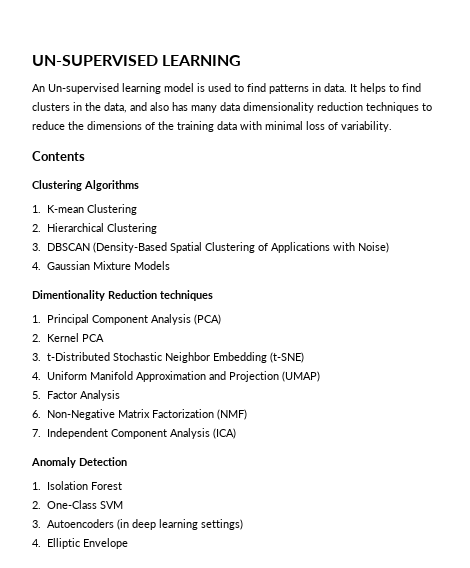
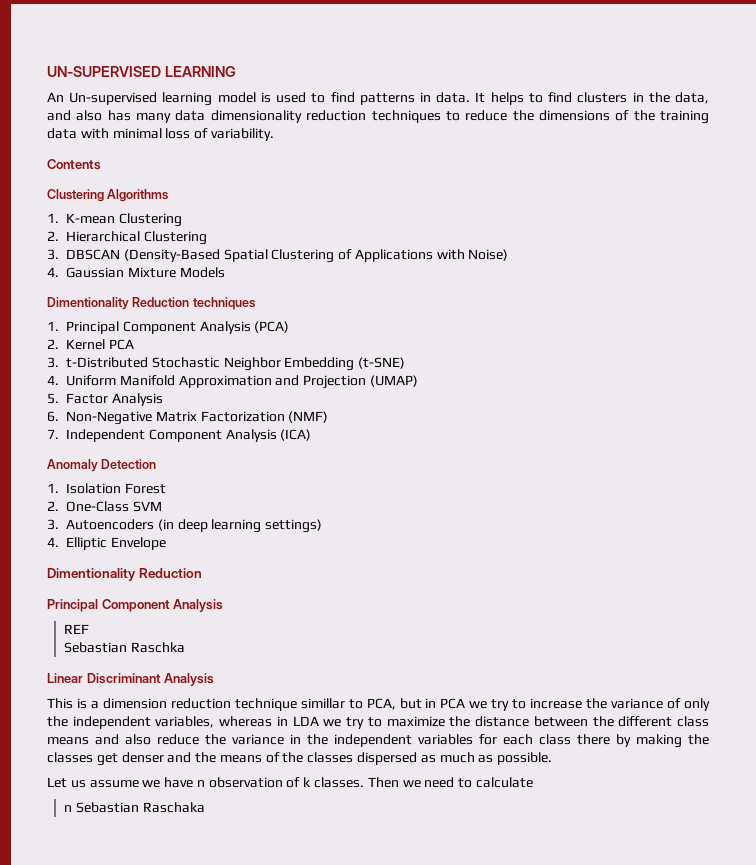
(128, 543) none -> [47,568,202,581] [47,599,224,612] [64,624,90,634] [64,642,185,653] [47,673,215,686] [47,698,710,711] [47,716,710,729] [47,734,709,748] [47,752,553,766] [47,777,533,788] [64,802,205,813] // Dimentionality Reduction // Principal Component Analysis // REF // Sebastian Raschka // Linear Discriminant Analysis // This is a dimension reduction technique simillar to PCA, but in PCA we try to increase the variance of only the independent variables, whereas in LDA we try to maximize the distance between the different class means and also reduce the variance in the independent variables for each class there by making the classes get denser and the means of the classes dispersed as much as possible. // Let us assume we have n observation of k classes. Then we need to calculate // n Sebastian Raschaka

